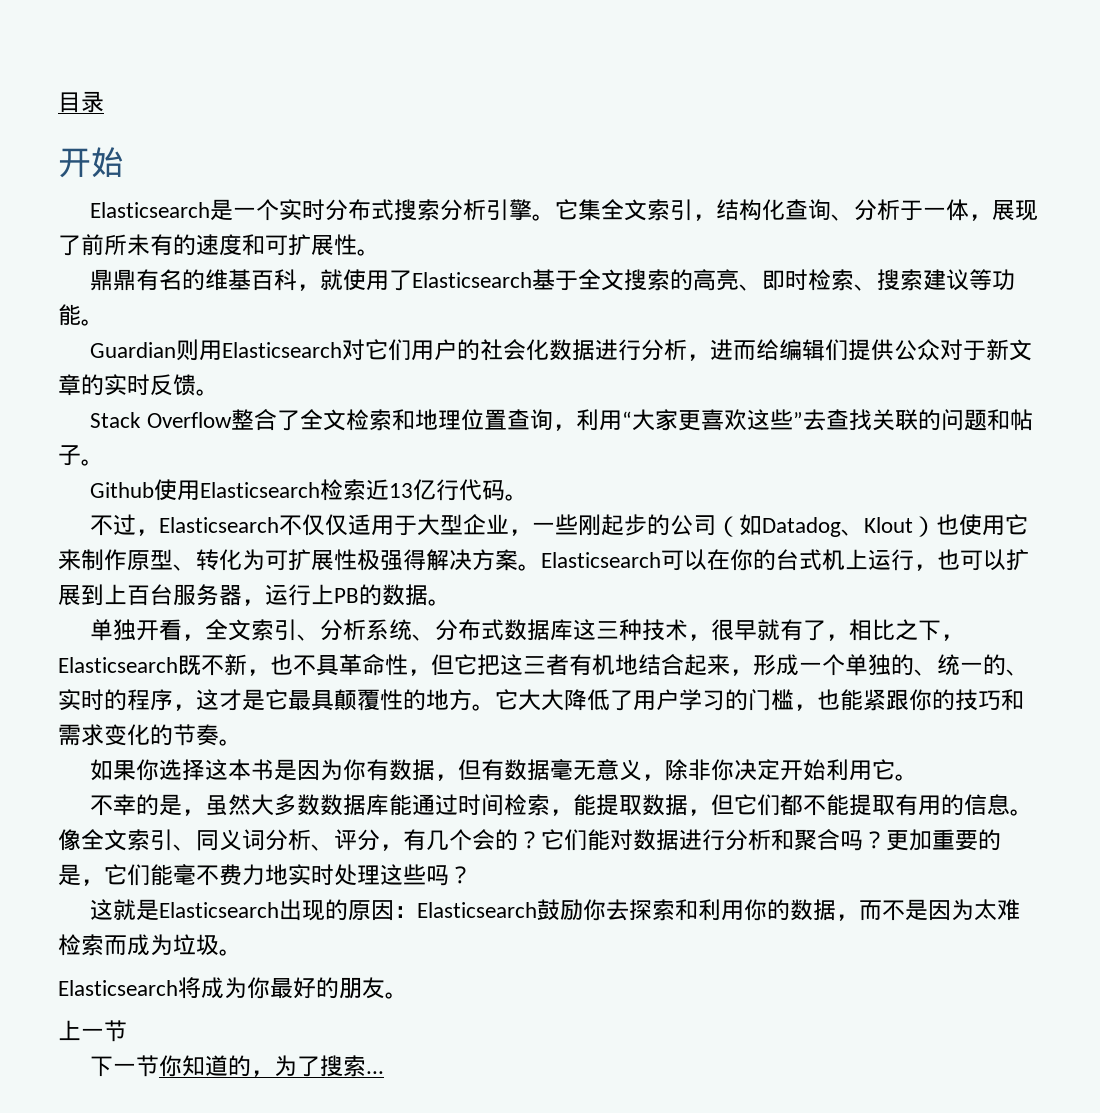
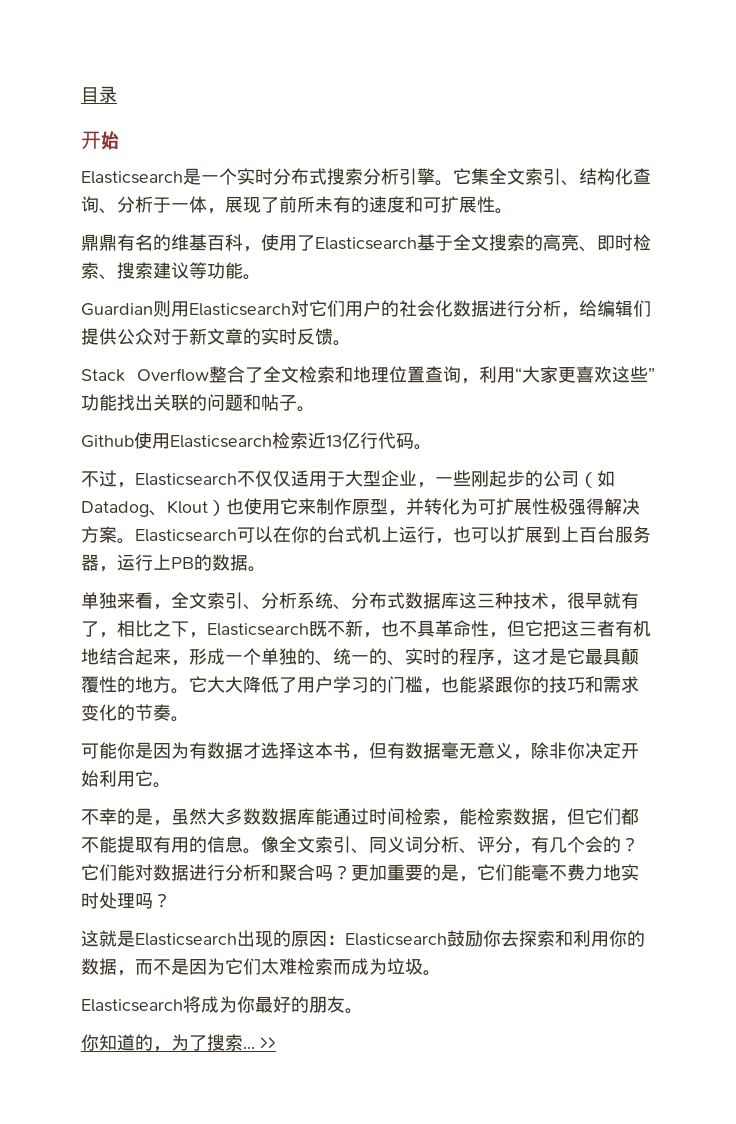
[693,214,717,221] ， -> [561,180,579,186] 、
[320,269,344,291] 就 -> (261, 249) none
[710,339,757,361] 进而 -> (579, 315) none
[802,409,872,431] 去查找 -> [81,394,153,411] 功能找出
[173,564,196,571] 、 -> [388,498,424,516] ，并
[136,620,160,641] 开 -> [117,592,135,609] 来
[90,759,436,781] 如果你选择这本书是因为你有数据 -> [81,742,351,759] 可能你是因为有数据才选择这本书
[596,794,643,816] 提取 -> [477,808,513,825] 检索
[380,864,426,885] 这些 -> (135, 901) none
(975, 910) none -> [225,958,261,975] 它们
[58,1020,127,1042] [90,1055,160,1077] 上一节 // 下一节 -> (363, 1011) none
(385, 1072) none -> [260,1037,276,1049] >>

